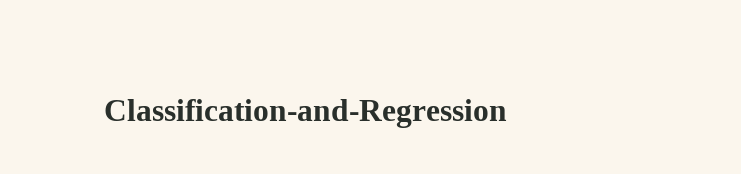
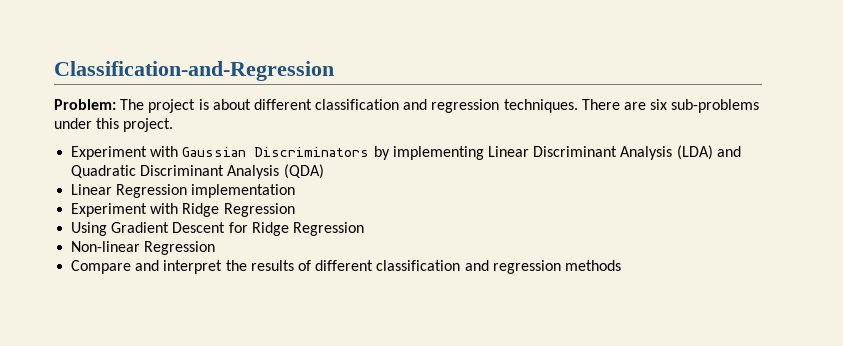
(507, 113) none -> [54,99,760,113] [54,118,174,132] [71,145,741,160] [71,164,324,179] [71,184,296,198] [71,203,295,217] [71,222,364,236] [71,241,216,255] [71,260,621,274] // Problem: The project is about different classification and regression techniques. There are six sub-problems under this project. // Experiment with Gaussian Discriminators by implementing Linear Discriminant Analysis (LDA) and Quadratic Discriminant Analysis (QDA) // Linear Regression implementation // Experiment with Ridge Regression // Using Gradient Descent for Ridge Regression // Non-linear Regression // Compare and interpret the results of different classification and regression methods

